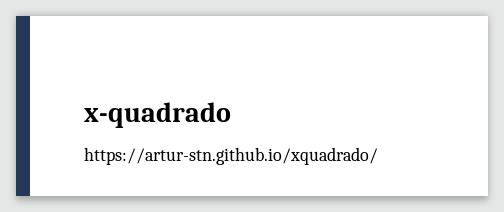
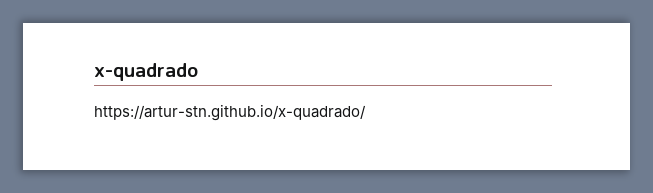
[84,147,378,165] https://artur-stn.github.io/xquadrado/ -> [94,104,366,121] https://artur-stn.github.io/x-quadrado/

